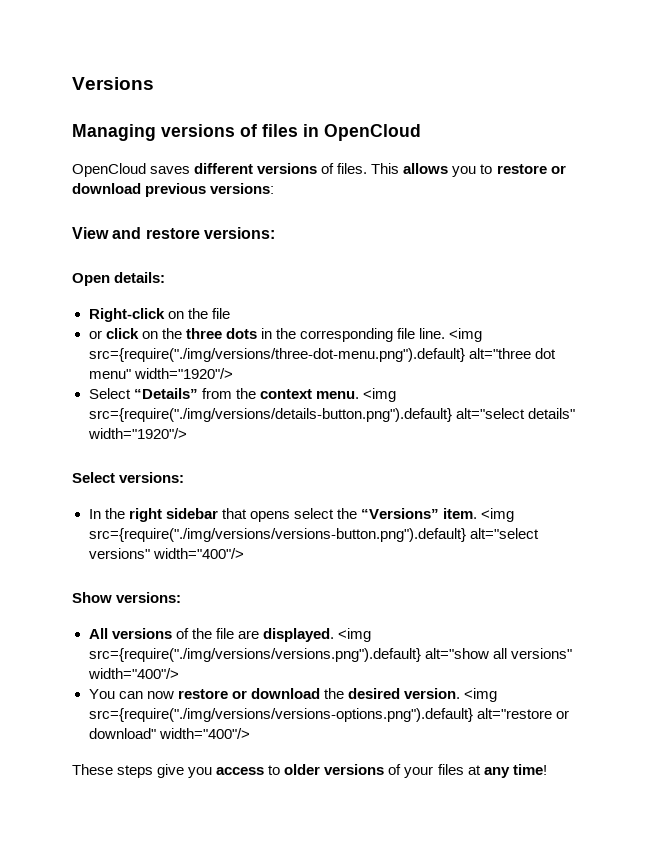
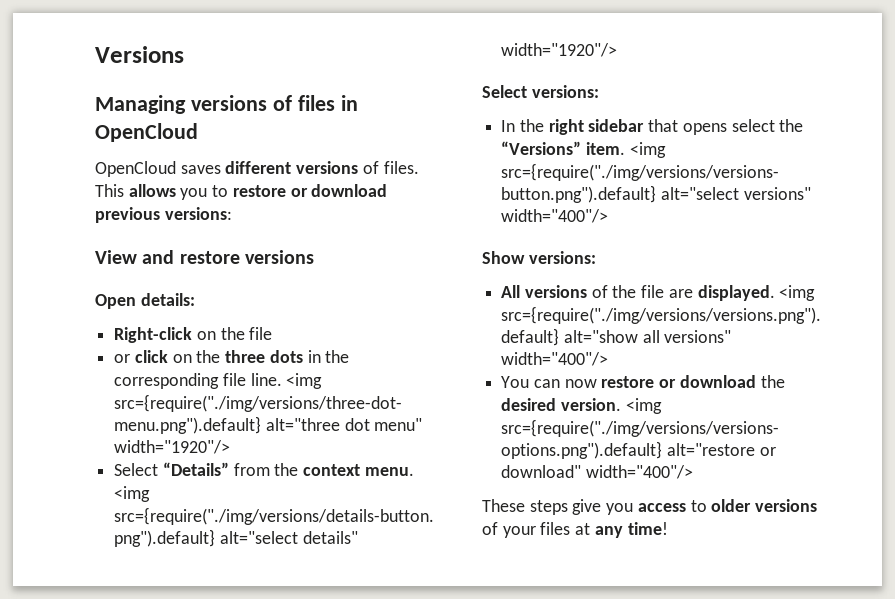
[203,227,275,239] versions: -> [244,250,314,264] versions

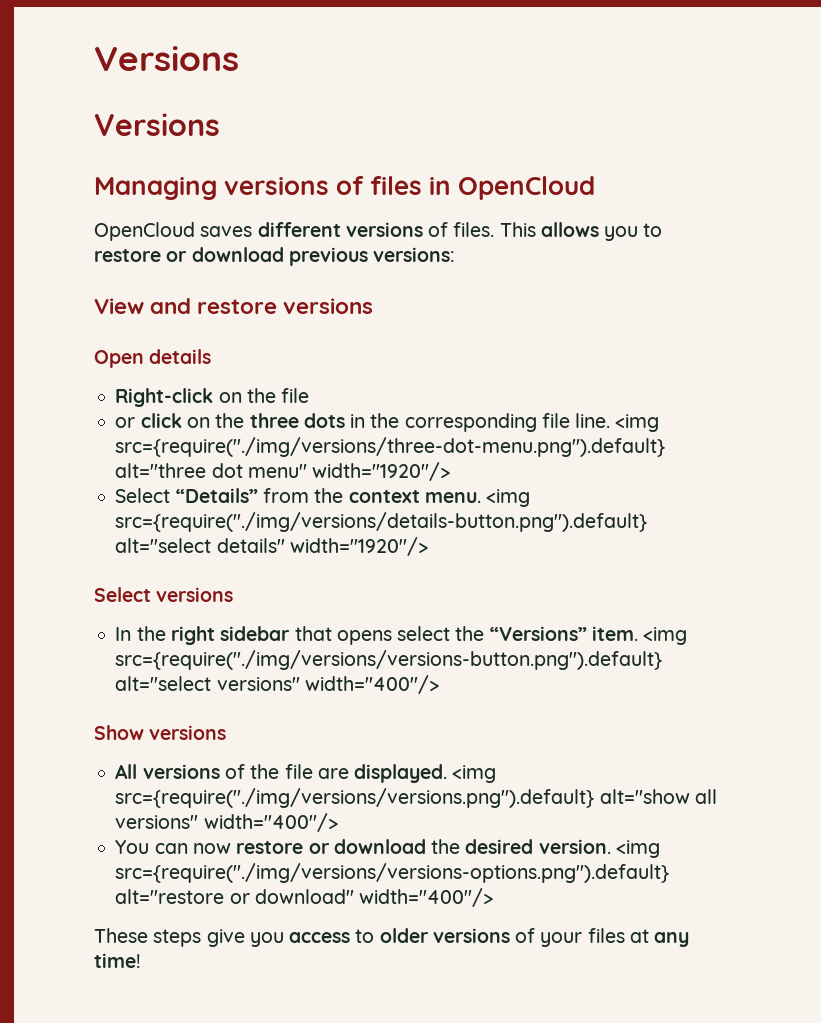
[95,46,184,63] Versions -> [94,46,239,71] [94,113,220,136] Versions // Versions
[140,293,195,306] details: -> [149,349,212,364] details
[531,85,599,98] versions: -> [156,587,234,602] versions
[528,251,596,264] versions: -> [149,725,227,740] versions

